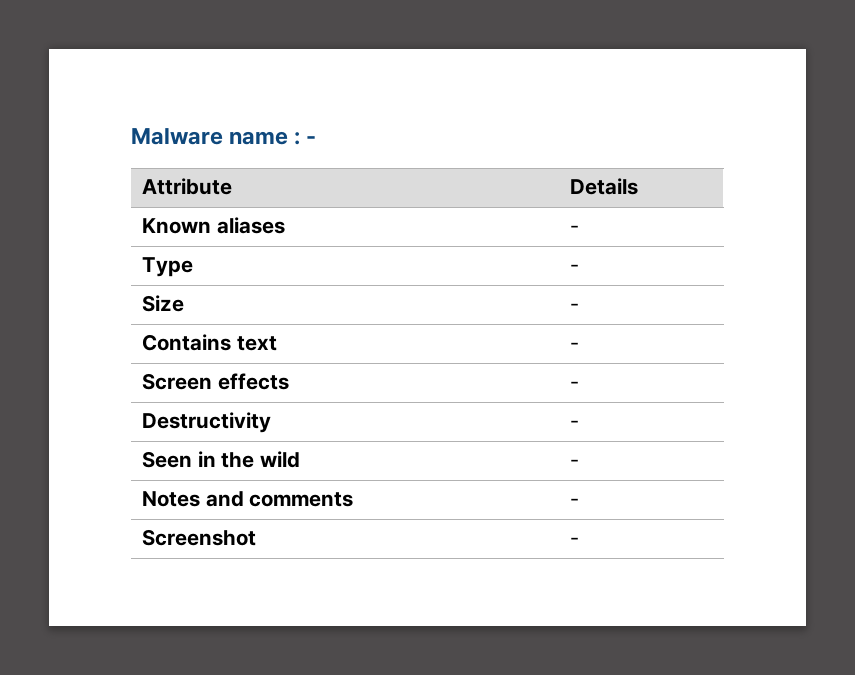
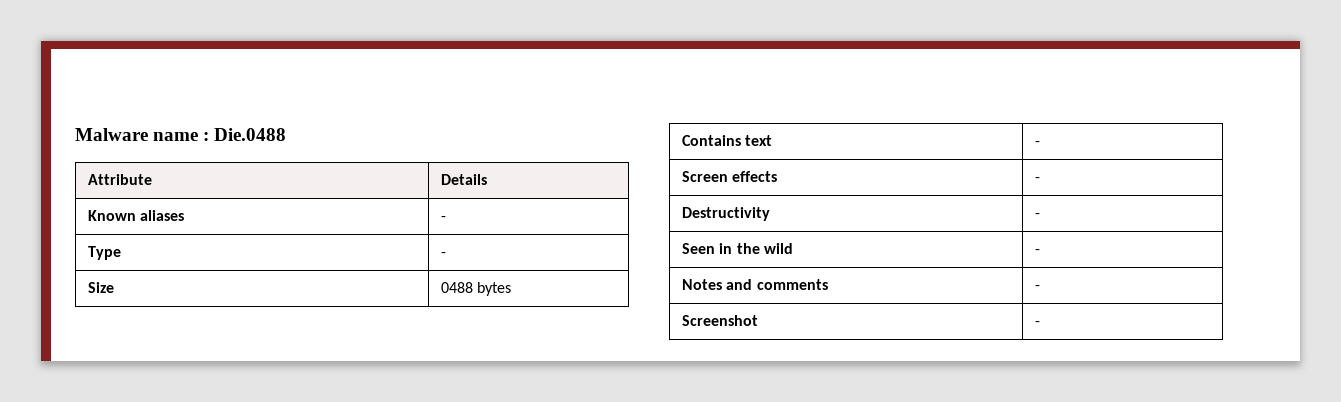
[306,136,317,144] - -> [214,128,287,141] Die.0488
[569,303,579,311] - -> [440,282,512,296] 0488 bytes

